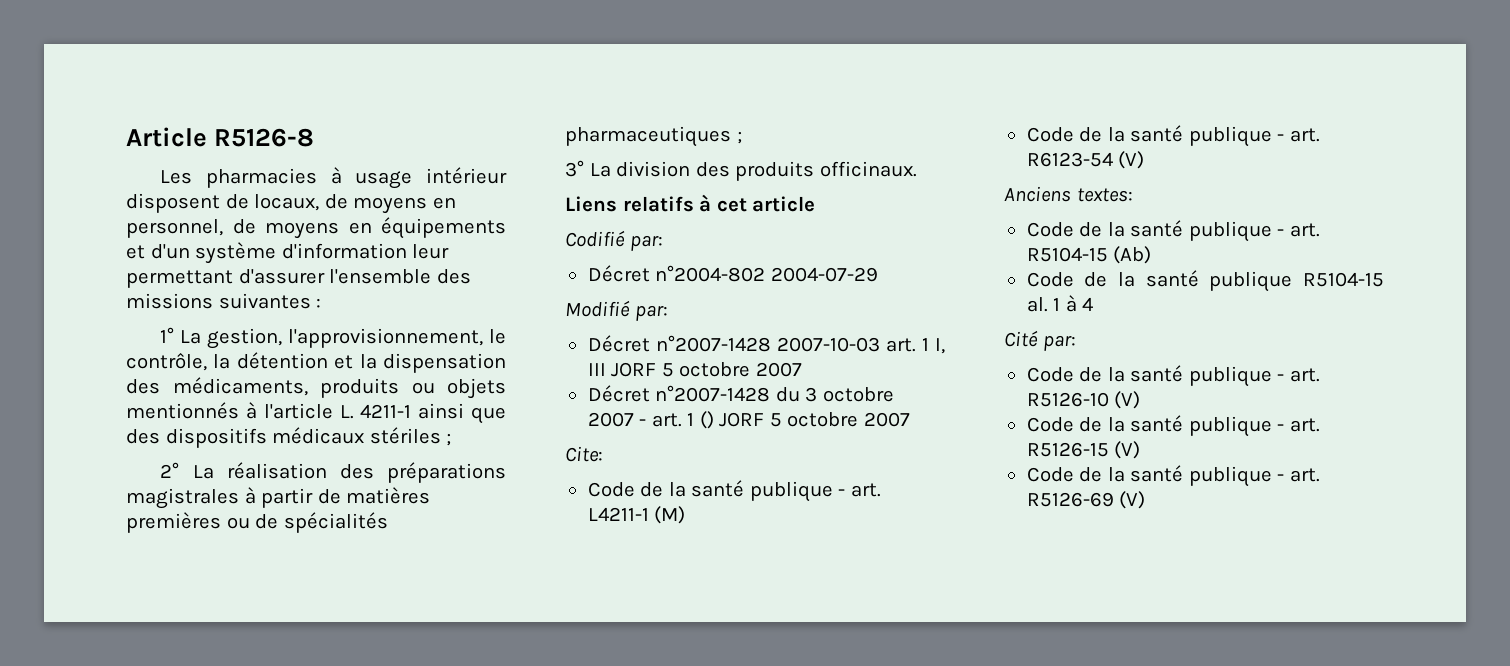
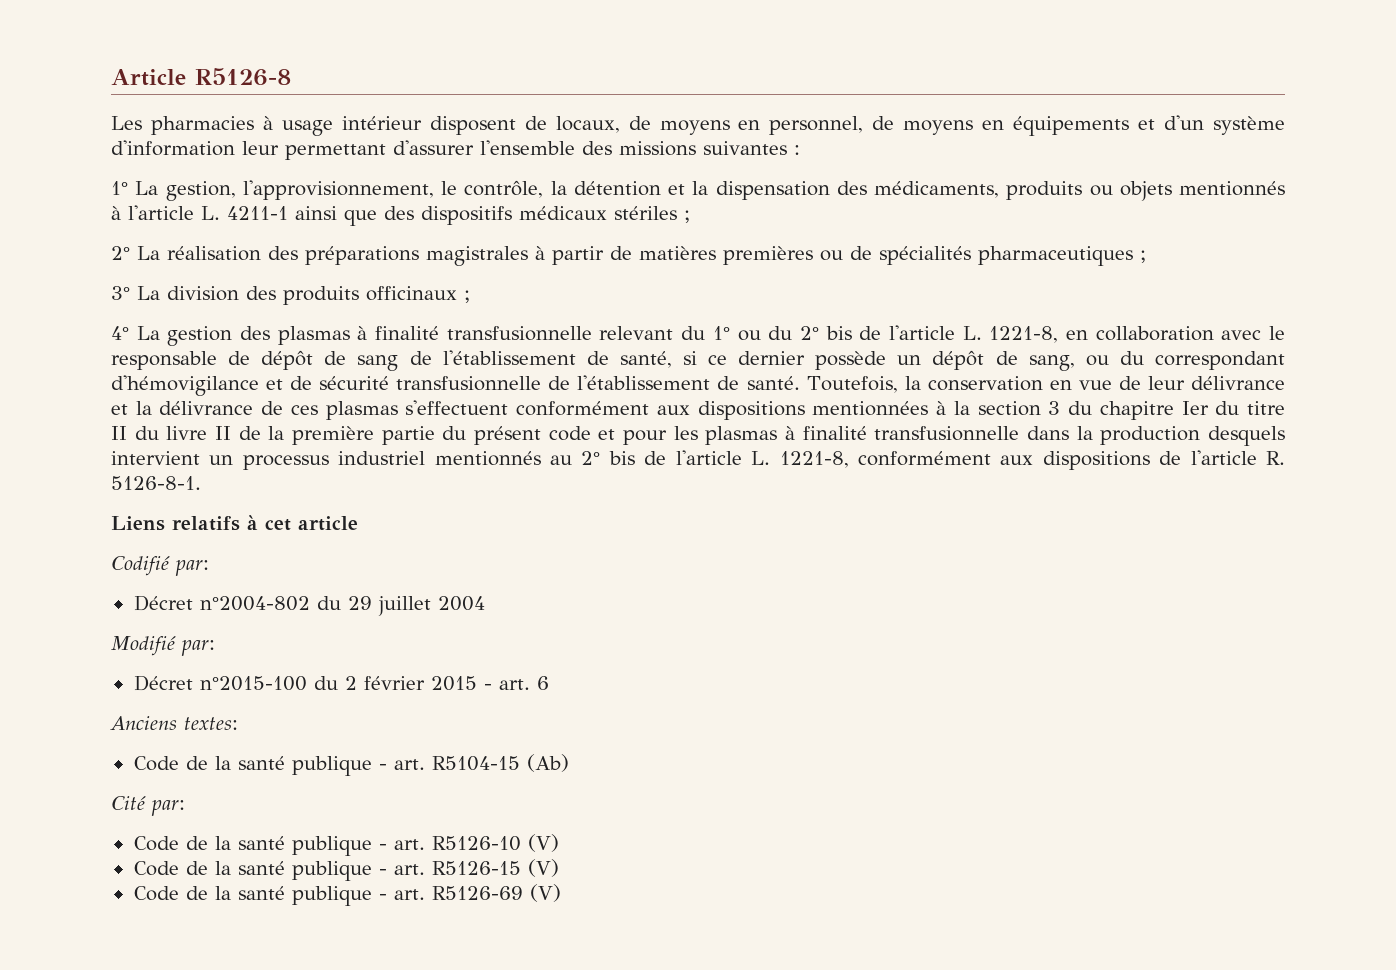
[819,161,917,177] officinaux. -> [366,286,470,303] [111,325,1285,346] [111,350,1285,371] [111,375,1285,396] [111,400,1285,420] [111,426,1285,446] [111,450,1285,470] [111,476,201,490] officinaux ; // 4° La gestion des plasmas à finalité transfusionnelle relevant du 1° ou du 2° bis de l'article L. 1221-8, en collaboration avec le responsable de dépôt de sang de l'établissement de santé, si ce dernier possède un dépôt de sang, ou du correspondant d'hémovigilance et de sécurité transfusionnelle de l'établissement de santé. Toutefois, la conservation en vue de leur délivrance et la délivrance de ces plasmas s'effectuent conformément aux dispositions mentionnées à la section 3 du chapitre Ier du titre II du livre II de la première partie du présent code et pour les plasmas à finalité transfusionnelle dans la production desquels intervient un processus industriel mentionnés au 2° bis de l'article L. 1221-8, conformément aux dispositions de l'article R. 5126-8-1.
[770,267,878,282] 2004-07-29 -> [316,596,485,616] du 29 juillet 2004
[655,335,945,354] [587,362,802,377] [587,385,894,402] [587,411,910,429] [565,446,603,462] [587,480,881,502] [587,506,686,524] [1026,125,1320,147] [1026,151,1145,169] n°2007-1428 2007-10-03 art. 1 I, III JORF 5 octobre 2007 // Décret n°2007-1428 du 3 octobre 2007 - art. 1 () JORF 5 octobre 2007 // Cite: // Code de la santé publique - art. L4211-1 (M) // Code de la santé publique - art. R6123-54 (V) -> [199,676,549,691] n°2015-100 du 2 février 2015 - art. 6
[1026,270,1384,292] [1026,295,1094,312] // Code de la santé publique R5104-15 al. 1 à 4 -> (569, 763) none

